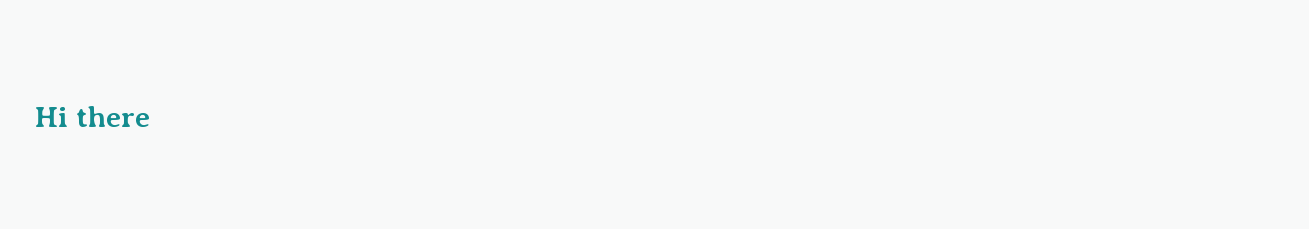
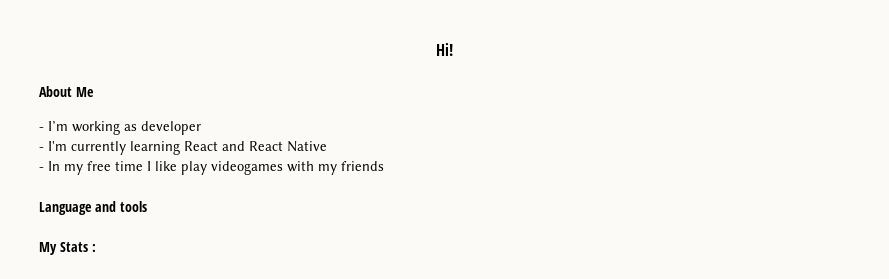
[35,106,150,127] Hi there -> [436,43,453,56] [39,86,94,97] [39,121,201,135] [39,141,327,155] [39,161,384,175] [39,201,147,215] [39,242,96,255] Hi! // About Me // - I’m working as developer // - I'm currently learning React and React Native // - In my free time I like play videogames with my friends // Language and tools // My Stats :

